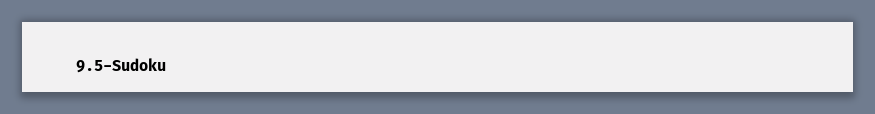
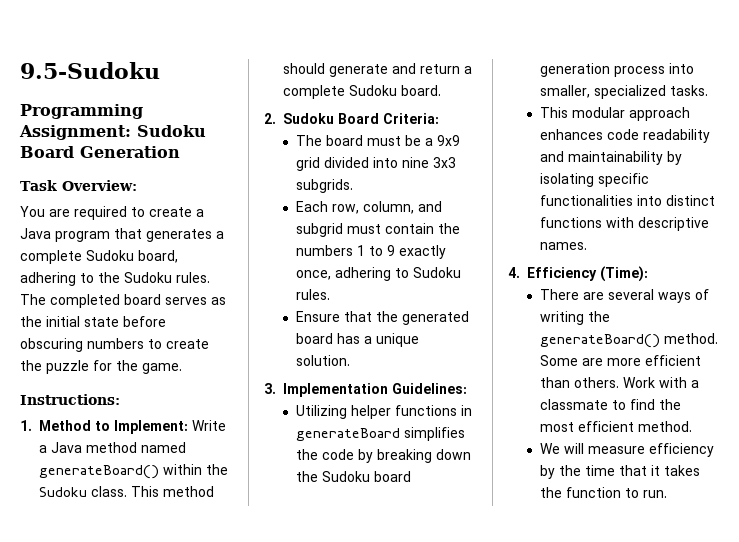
(166, 65) none -> [20,104,143,119] [19,125,206,140] [20,146,180,158] [20,180,137,191] [20,206,204,220] [20,228,224,242] [20,250,178,264] [20,272,210,286] [20,294,226,308] [20,316,166,327] [20,338,209,352] [20,360,182,374] [20,394,120,405] [20,420,226,434] [39,442,186,453] [39,464,228,479] [39,486,214,497] [283,63,472,77] [283,85,441,99] [264,113,439,124] [296,135,461,146] [296,157,457,171] [296,179,354,193] [296,201,443,214] [296,223,461,237] [296,245,447,259] [296,267,462,281] [296,289,331,300] [296,311,470,325] [296,333,420,347] [296,355,351,366] [264,383,467,397] [296,405,473,419] [296,427,466,441] [296,449,472,463] [296,471,412,482] [540,63,695,77] [540,85,709,99] [540,107,691,121] [540,129,711,143] [540,151,683,165] [540,173,650,187] [540,195,716,206] [540,217,710,231] [540,242,588,250] [508,266,648,282] [540,289,710,303] [540,311,611,325] [540,333,719,348] [540,355,702,366] [540,377,700,388] [540,399,682,410] [540,421,693,432] [540,443,715,457] [540,465,701,479] [540,487,668,498] // Programming Assignment: Sudoku Board Generation // Task Overview: // You are required to create a Java program that generates a complete Sudoku board, adhering to the Sudoku rules. The completed board serves as the initial state before obscuring numbers to create the puzzle for the game. // Instructions: // 1. Method to Implement: Write a Java method named generateBoard() within the Sudoku class. This method should generate and return a complete Sudoku board. // 2. Sudoku Board Criteria: // The board must be a 9x9 grid divided into nine 3x3 subgrids. // Each row, column, and subgrid must contain the numbers 1 to 9 exactly once, adhering to Sudoku rules. // Ensure that the generated board has a unique solution. // 3. Implementation Guidelines: // Utilizing helper functions in generateBoard simplifies the code by breaking down the Sudoku board generation process into smaller, specialized tasks. // This modular approach enhances code readability and maintainability by isolating specific functionalities into distinct functions with descriptive names. // 4. Efficiency (Time): // There are several ways of writing the generateBoard() method. Some are more efficient than others. Work with a classmate to find the most efficient method. // We will measure efficiency by the time that it takes the function to run.

